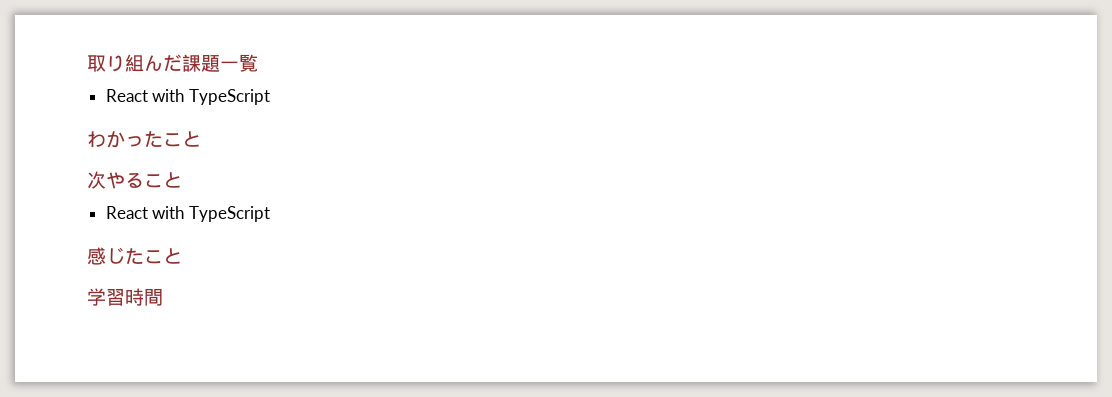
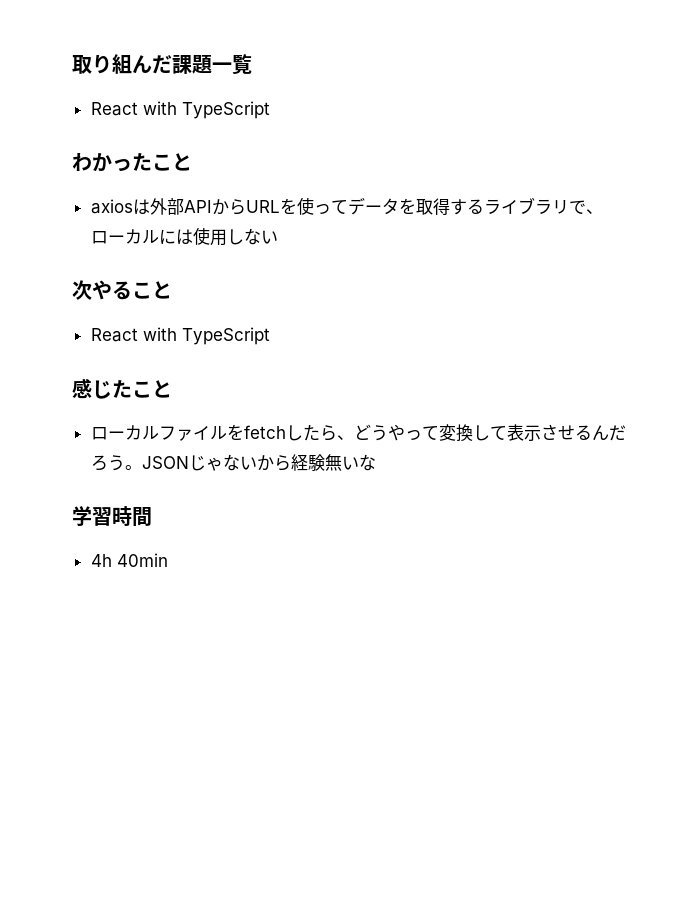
(201, 139) none -> [90,197,603,215] [90,227,278,246] // axiosは外部APIからURLを使ってデータを取得するライブラリで、ローカルには使用しない
(182, 256) none -> [90,424,626,442] [90,454,376,471] // ローカルファイルをfetchしたら、どうやって変換して表示させるんだろう。JSONじゃないから経験無いな
(163, 297) none -> [90,553,168,567] // 4h 40min

